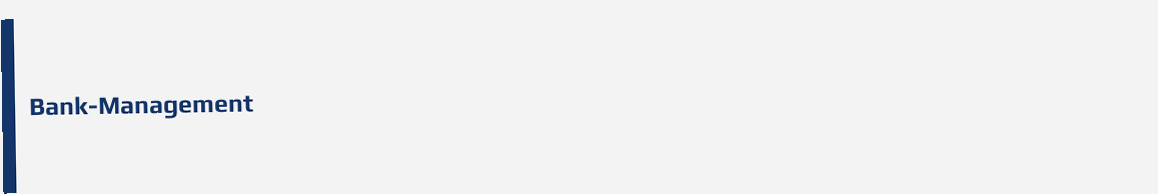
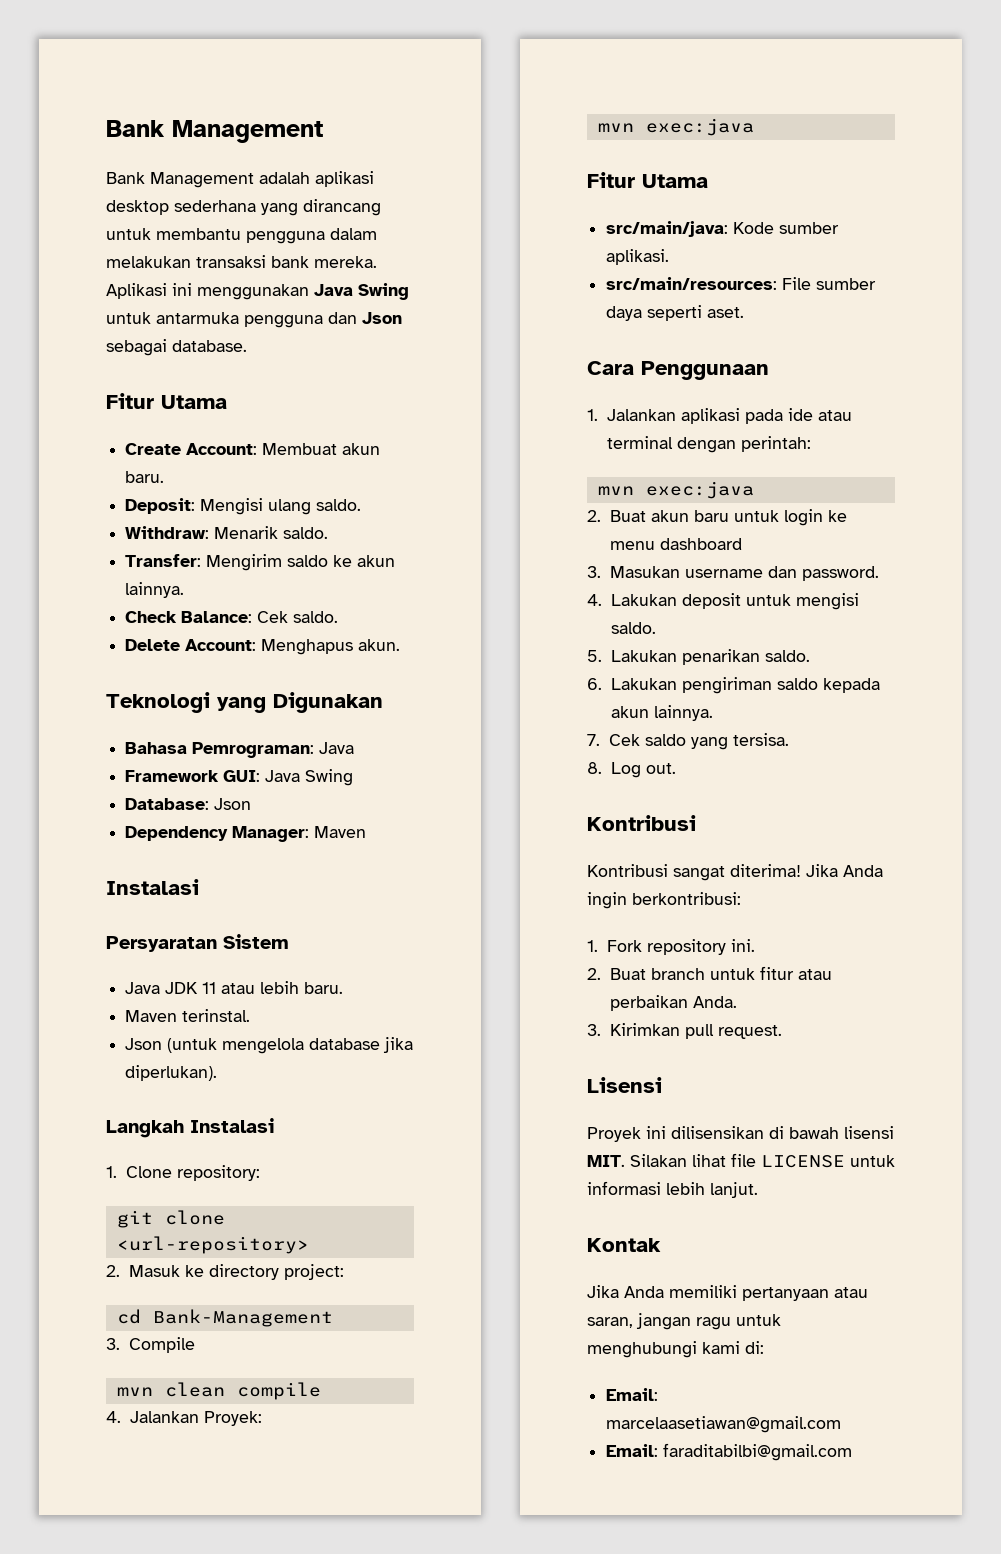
[28,93,254,122] Bank-Management -> [106,120,323,143] [106,171,374,188] [106,199,381,216] [106,228,377,244] [106,255,377,268] [106,283,409,300] [106,312,402,328] [106,339,247,356] [106,393,227,409] [125,443,381,455] [125,471,165,483] [125,498,362,515] [125,526,329,539] [125,554,396,571] [125,582,185,598] [125,611,339,623] [125,639,401,655] [106,692,383,713] [125,742,355,758] [125,769,354,786] [125,798,252,810] [125,826,367,842] [106,879,199,895] [106,934,289,952] [125,981,344,994] [125,1009,251,1022] [125,1037,414,1054] [125,1065,218,1081] [106,1118,274,1138] [106,1165,260,1181] [116,1210,225,1228] [116,1236,309,1254] [106,1264,344,1280] [116,1309,333,1327] [106,1337,195,1353] [116,1382,321,1400] [106,1411,262,1426] [597,118,754,136] [587,172,708,188] [606,221,840,237] [606,249,670,265] [606,277,877,290] [606,305,745,321] [587,361,769,380] [587,408,852,424] [606,436,811,453] [597,481,754,499] [587,509,847,526] [609,538,742,550] [587,566,879,581] [587,593,859,610] [610,622,656,634] [587,649,810,665] [587,677,880,694] [610,705,713,721] [587,733,789,750] [587,762,676,778] [587,815,696,831] [587,864,883,881] [587,892,741,909] [587,939,755,955] [587,966,832,980] [609,995,737,1011] [587,1023,782,1039] [587,1077,662,1093] [587,1126,894,1142] [587,1153,895,1168] [587,1181,758,1198] [587,1238,661,1252] [587,1285,868,1301] [587,1313,781,1330] [587,1341,764,1358] [606,1388,659,1401] [606,1416,842,1433] [606,1443,853,1461] Bank Management // Bank Management adalah aplikasi desktop sederhana yang dirancang untuk membantu pengguna dalam melakukan transaksi bank mereka. Aplikasi ini menggunakan Java Swing untuk antarmuka pengguna dan Json sebagai database. // Fitur Utama // Create Account: Membuat akun baru. // Deposit: Mengisi ulang saldo. // Withdraw: Menarik saldo. // Transfer: Mengirim saldo ke akun lainnya. // Check Balance: Cek saldo. // Delete Account: Menghapus akun. // Teknologi yang Digunakan // Bahasa Pemrograman: Java // Framework GUI: Java Swing // Database: Json // Dependency Manager: Maven // Instalasi // Persyaratan Sistem // Java JDK 11 atau lebih baru. // Maven terinstal. // Json (untuk mengelola database jika diperlukan). // Langkah Instalasi // 1. Clone repository: // git clone <url-repository> // 2. Masuk ke directory project: // cd Bank-Management // 3. Compile // mvn clean compile // 4. Jalankan Proyek: // mvn exec:java // Fitur Utama // src/main/java: Kode sumber aplikasi. // src/main/resources: File sumber daya seperti aset. // Cara Penggunaan // 1. Jalankan aplikasi pada ide atau terminal dengan perintah: // mvn exec:java // 2. Buat akun baru untuk login ke menu dashboard // 3. Masukan username dan password. // 4. Lakukan deposit untuk mengisi saldo. // 5. Lakukan penarikan saldo. // 6. Lakukan pengiriman saldo kepada akun lainnya. // 7. Cek saldo yang tersisa. // 8. Log out. // Kontribusi // Kontribusi sangat diterima! Jika Anda ingin berkontribusi: // 1. Fork repository ini. // 2. Buat branch untuk fitur atau perbaikan Anda. // 3. Kirimkan pull request. // Lisensi // Proyek ini dilisensikan di bawah lisensi MIT. Silakan lihat file LICENSE untuk informasi lebih lanjut. // Kontak // Jika Anda memiliki pertanyaan atau saran, jangan ragu untuk menghubungi kami di: // Email: marcelaasetiawan@gmail.com // Email: faraditabilbi@gmail.com

